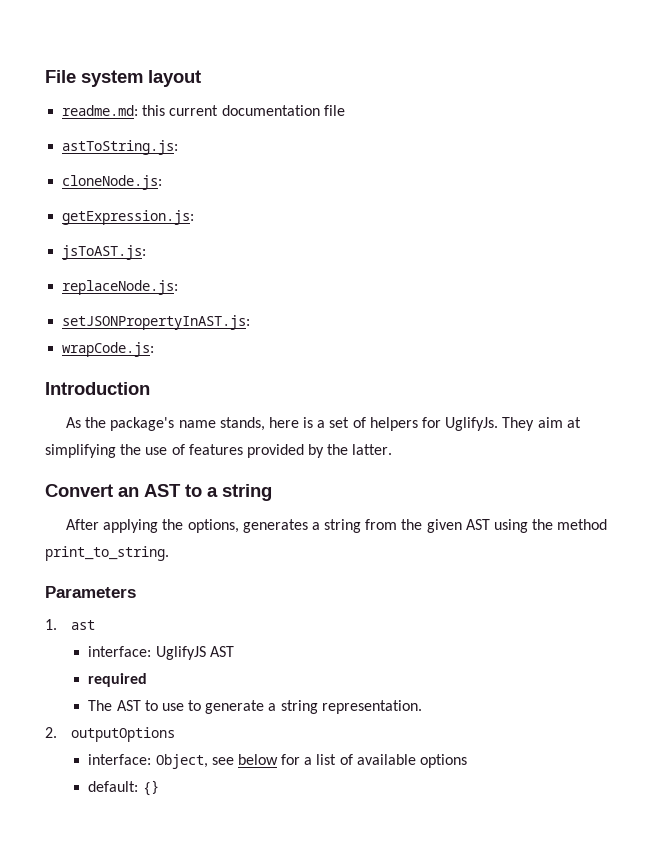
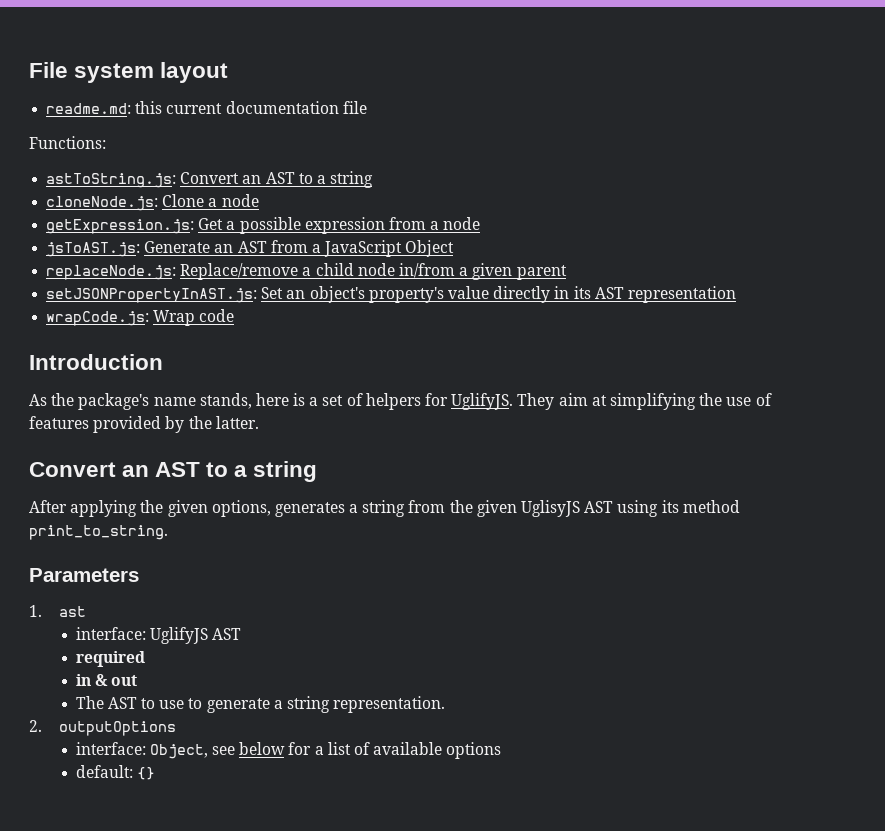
(345, 110) none -> [29,136,106,149] // Functions:
[62,175,163,190] [62,210,195,225] [62,245,147,260] [62,280,179,295] [62,315,251,330] // cloneNode.js: // getExpression.js: // jsToAST.js: // replaceNode.js: // setJSONPropertyInAST.js: -> [180,171,374,188] [46,194,259,211] [46,217,481,234] [46,240,455,257] [46,263,567,280] [46,286,736,303] Convert an AST to a string // cloneNode.js: Clone a node // getExpression.js: Get a possible expression from a node // jsToAST.js: Generate an AST from a JavaScript Object // replaceNode.js: Replace/remove a child node in/from a given parent // setJSONPropertyInAST.js: Set an object's property's value directly in its AST representation
(155, 349) none -> [153,309,235,326] Wrap code
[445,417,499,431] UglifyJs. -> [451,393,514,410] UglifyJS.
(184, 524) none -> [167,500,208,517] given
(462, 526) none -> [521,500,581,517] UglisyJS
[532,519,554,530] the -> [661,500,679,513] its
(148, 680) none -> [75,674,138,686] // in & out

